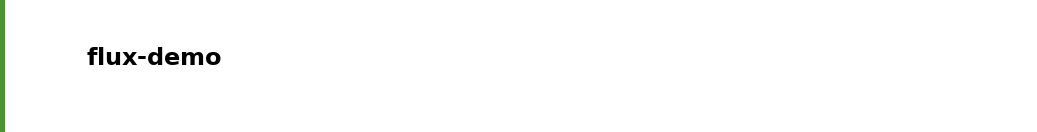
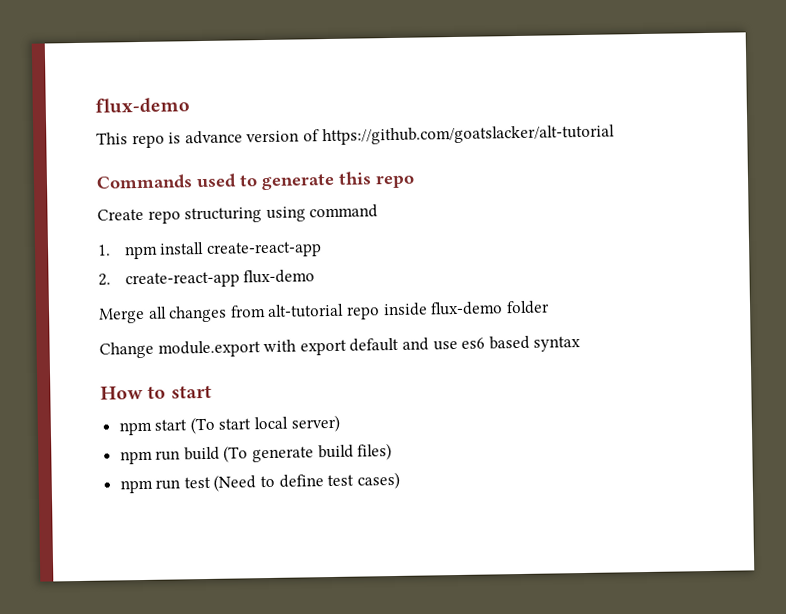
[87,47,221,65] flux-demo -> [95,97,190,114] [96,124,615,149] [96,171,415,191] [97,204,379,224] [97,241,322,260] [98,269,316,289] [98,300,550,324] [99,335,582,359] [100,384,212,400] [118,414,340,436] [119,443,393,465] [119,471,400,494] flux-demo // This repo is advance version of https://github.com/goatslacker/alt-tutorial // Commands used to generate this repo // Create repo structuring using command // 1. npm install create-react-app // 2. create-react-app flux-demo // Merge all changes from alt-tutorial repo inside flux-demo folder // Change module.export with export default and use es6 based syntax // How to start // npm start (To start local server) // npm run build (To generate build files) // npm run test (Need to define test cases)

